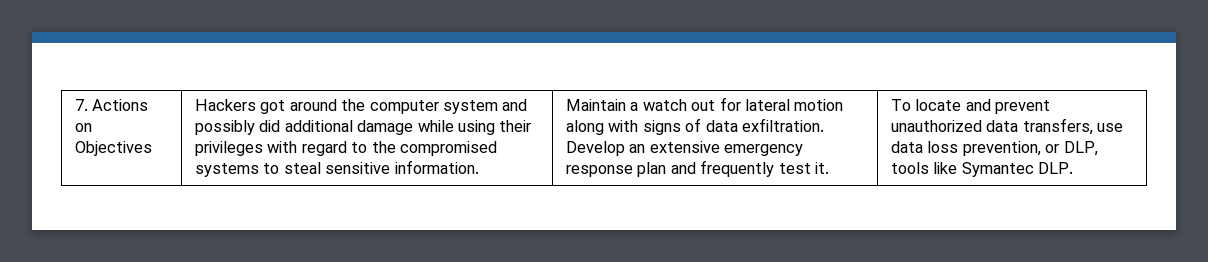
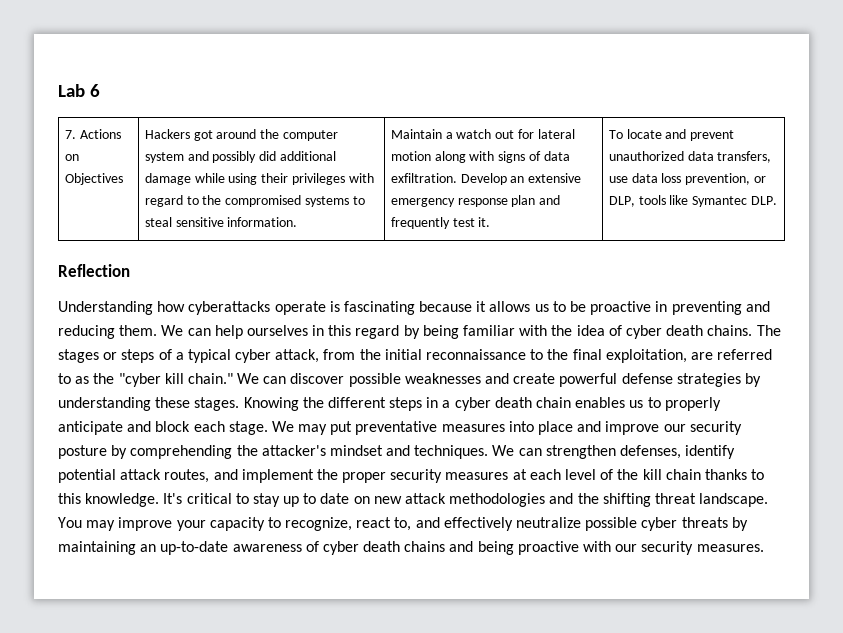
(74, 105) none -> [58,84,101,97] Lab 6 //
(1074, 168) none -> [58,264,130,277] [58,301,770,315] [58,325,781,339] [58,349,773,363] [58,373,761,387] [58,397,721,411] [58,421,742,435] [58,445,736,459] [58,469,765,483] [58,493,769,507] [58,517,748,531] [58,541,764,555] // Reflection // Understanding how cyberattacks operate is fascinating because it allows us to be proactive in preventing and reducing them. We can help ourselves in this regard by being familiar with the idea of cyber death chains. The stages or steps of a typical cyber attack, from the initial reconnaissance to the final exploitation, are referred to as the "cyber kill chain." We can discover possible weaknesses and create powerful defense strategies by understanding these stages. Knowing the different steps in a cyber death chain enables us to properly anticipate and block each stage. We may put preventative measures into place and improve our security posture by comprehending the attacker's mindset and techniques. We can strengthen defenses, identify potential attack routes, and implement the proper security measures at each level of the kill chain thanks to this knowledge. It's critical to stay up to date on new attack methodologies and the shifting threat landscape. You may improve your capacity to recognize, react to, and effectively neutralize possible cyber threats by maintaining an up-to-date awareness of cyber death chains and being proactive with our security measures.

